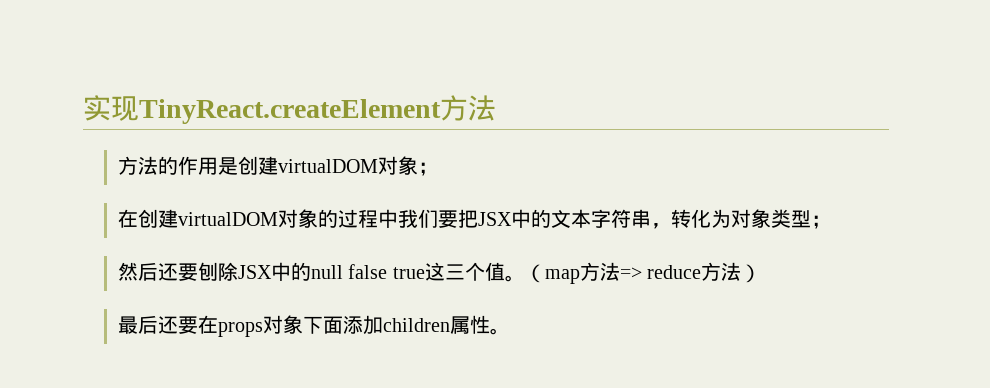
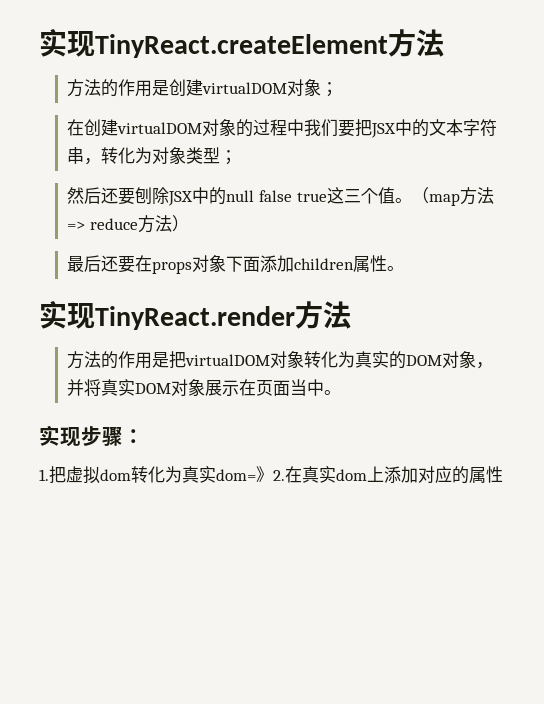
(510, 331) none -> [39,301,351,330] [67,351,494,369] [67,379,342,396] [39,425,144,447] [39,466,503,484] // 实现TinyReact.render方法 // 方法的作用是把virtualDOM对象转化为真实的DOM对象，并将真实DOM对象展示在页面当中。 // 实现步骤： // 1.把虚拟dom转化为真实dom=》2.在真实dom上添加对应的属性

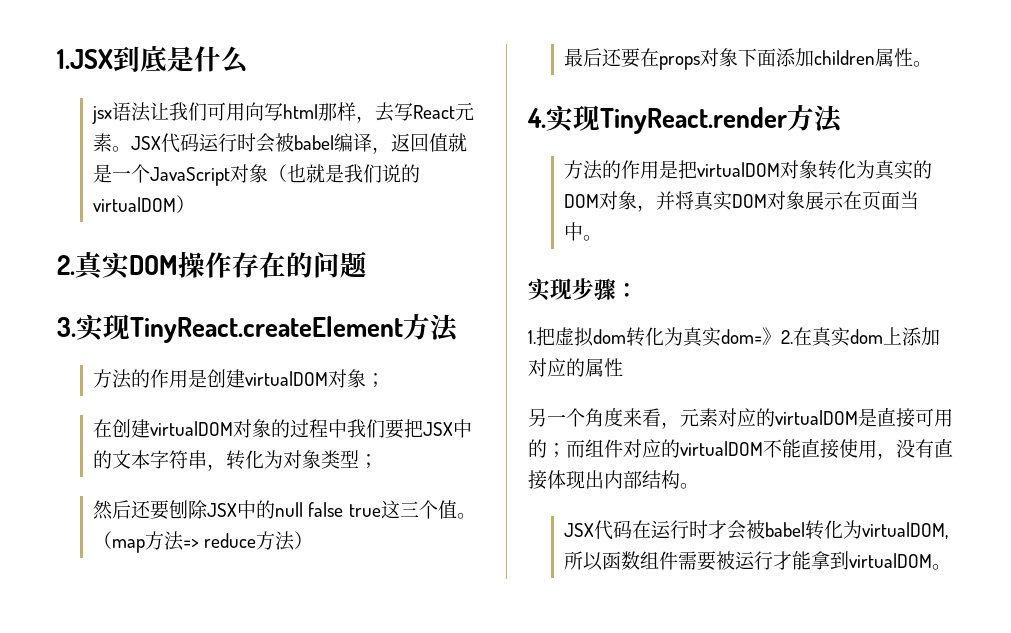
(39, 43) none -> [57,46,249,74] [92,102,475,124] [93,133,468,154] [93,164,421,186] [93,195,196,213] [57,251,367,280] [57,317,76,337] 1.JSX到底是什么 // jsx语法让我们可用向写html那样，去写React元素。JSX代码运行时会被babel编译，返回值就是一个JavaScript对象（也就是我们说的virtualDOM） // 2.真实DOM操作存在的问题 // 3.
(405, 268) none -> [527,108,546,128] 4.
(503, 474) none -> [528,408,953,429] [528,439,953,460] [528,470,699,490] [564,520,949,540] [564,551,952,571] // 另一个角度来看，元素对应的virtualDOM是直接可用的；而组件对应的virtualDOM不能直接使用，没有直接体现出内部结构。 // JSX代码在运行时才会被babel转化为virtualDOM,所以函数组件需要被运行才能拿到virtualDOM。

